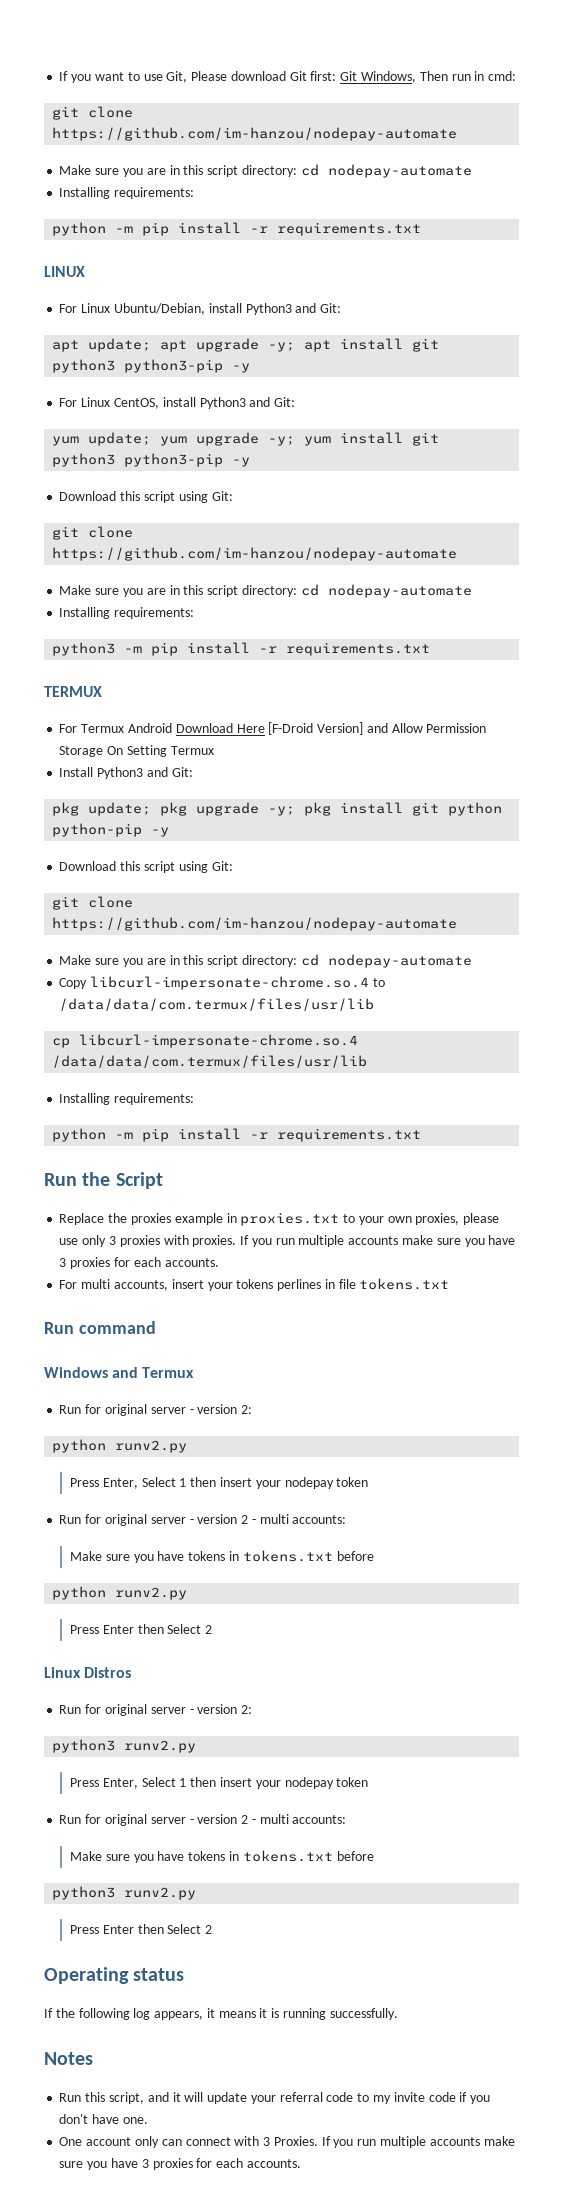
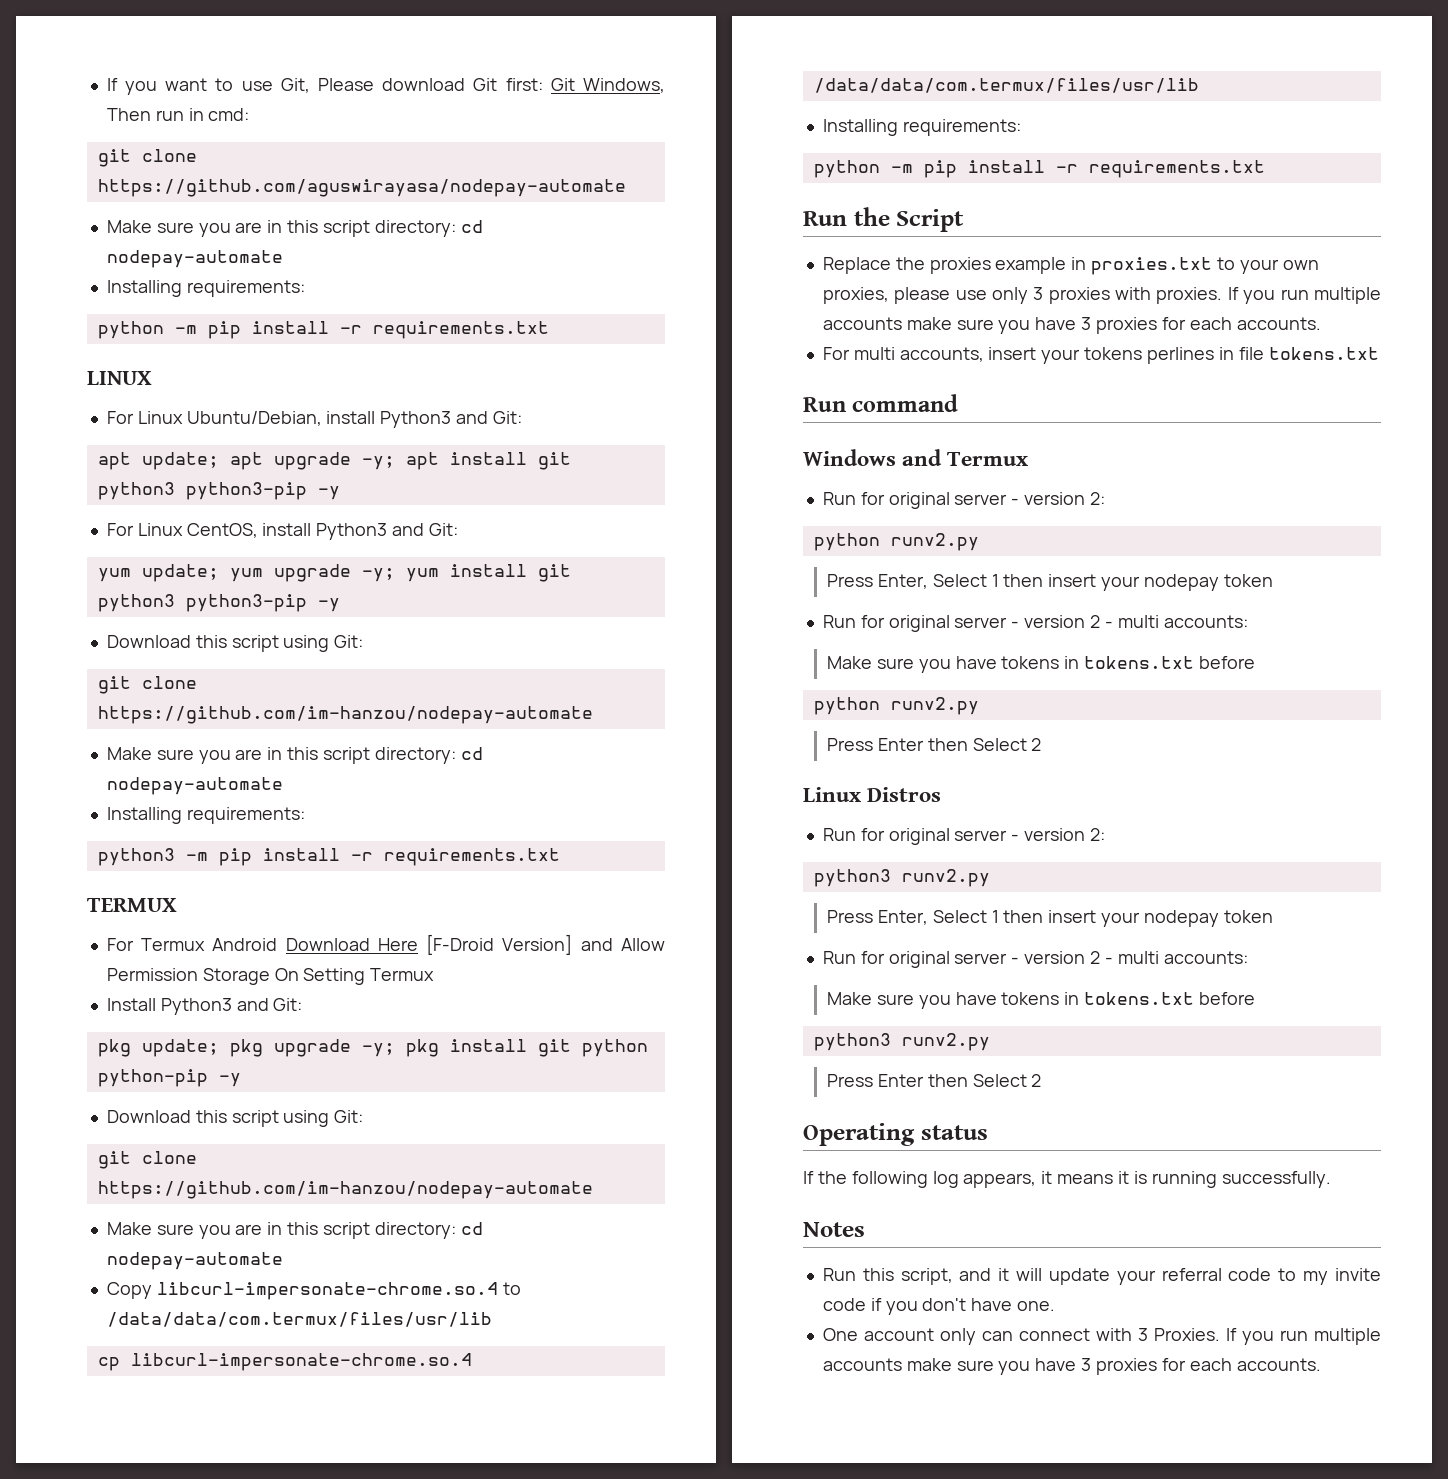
[52,127,458,141] https://github.com/im-hanzou/nodepay-automate -> [97,179,626,197] https://github.com/aguswirayasa/nodepay-automate

